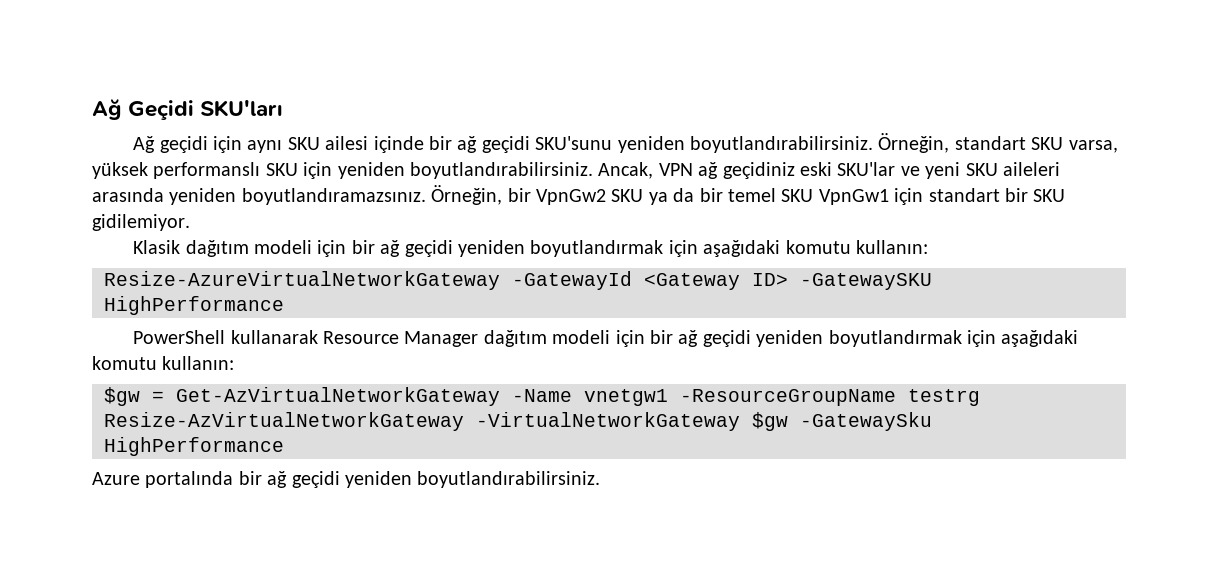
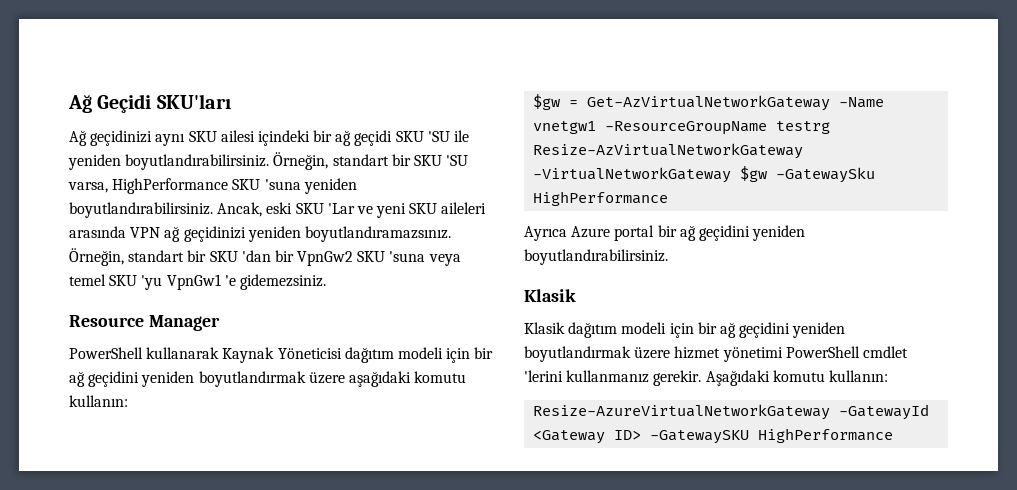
[159,136,243,153] geçidi için -> [90,130,153,146] geçidinizi
[373,136,613,153] içinde bir ağ geçidi SKU'sunu -> [257,130,470,146] içindeki bir ağ geçidi SKU 'SU ile
[1031,137,1118,153] [92,162,896,179] SKU varsa, yüksek performanslı SKU için yeniden boyutlandırabilirsiniz. Ancak, VPN ağ geçidiniz eski SKU'lar -> [391,154,469,166] [68,178,357,194] [69,202,355,218] bir SKU 'SU varsa, HighPerformance SKU 'suna yeniden boyutlandırabilirsiniz. Ancak, eski SKU 'Lar
[169,185,1066,205] [92,214,190,231] [133,240,929,257] [104,271,932,290] [104,296,284,315] [133,330,997,347] yeniden boyutlandıramazsınız. Örneğin, bir VpnGw2 SKU ya da bir temel SKU VpnGw1 için standart bir SKU gidilemiyor. // Klasik dağıtım modeli için bir ağ geçidi yeniden boyutlandırmak için aşağıdaki komutu kullanın: // Resize-AzureVirtualNetworkGateway -GatewayId <Gateway ID> -GatewaySKU HighPerformance // PowerShell kullanarak Resource Manager dağıtım modeli için bir ağ geçidi yeniden boyutlandırmak için -> [130,226,451,242] [69,248,461,266] [69,274,326,290] [69,315,220,331] [69,347,494,363] [69,371,345,387] VPN ağ geçidinizi yeniden boyutlandıramazsınız. Örneğin, standart bir SKU 'dan bir VpnGw2 SKU 'suna veya temel SKU 'yu VpnGw1 'e gidemezsiniz. // Resource Manager // PowerShell kullanarak Kaynak Yöneticisi dağıtım modeli için bir ağ geçidini yeniden boyutlandırmak üzere
[92,471,601,488] Azure portalında bir ağ geçidi yeniden boyutlandırabilirsiniz. -> [524,225,806,241] [524,249,668,265] [524,289,576,302] [524,322,846,338] [524,346,908,362] [524,370,888,386] [533,404,930,420] [533,428,894,444] Ayrıca Azure portal bir ağ geçidini yeniden boyutlandırabilirsiniz. // Klasik // Klasik dağıtım modeli için bir ağ geçidini yeniden boyutlandırmak üzere hizmet yönetimi PowerShell cmdlet 'lerini kullanmanız gerekir. Aşağıdaki komutu kullanın: // Resize-AzureVirtualNetworkGateway -GatewayId <Gateway ID> -GatewaySKU HighPerformance

